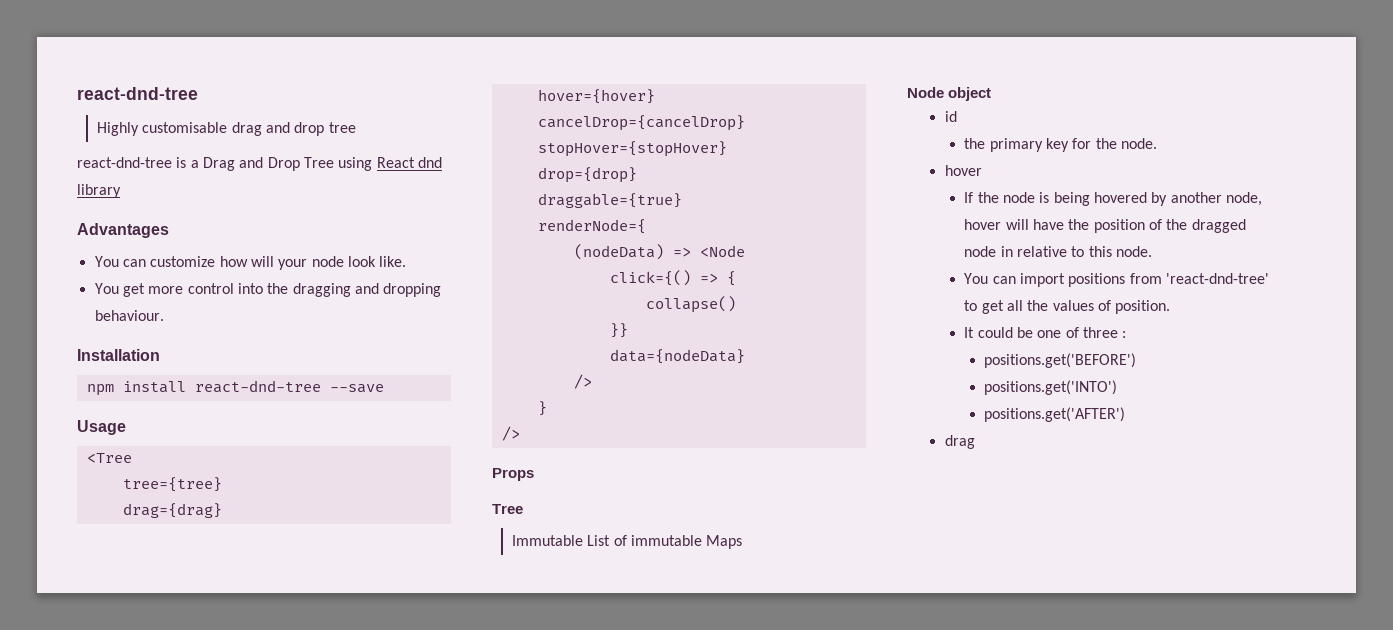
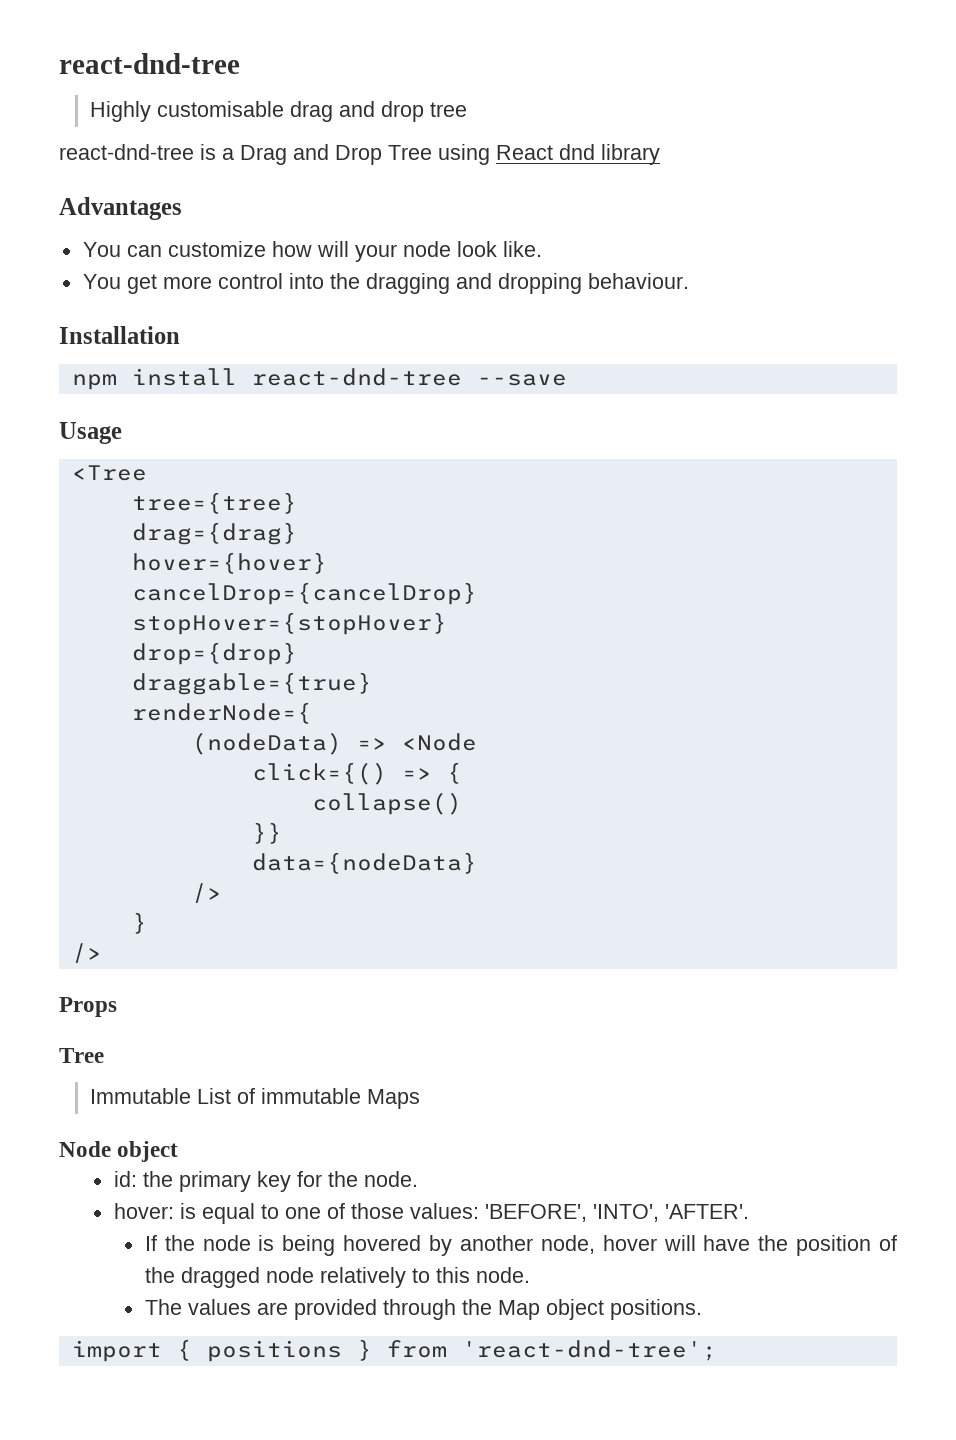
[944,111,957,122] id // -> [113,1171,137,1187] id:
[944,165,982,176] hover -> [113,1203,749,1224] hover: is equal to one of those values: 'BEFORE', 'INTO', 'AFTER'.
[1000,246,1068,257] in relative -> [319,1267,406,1288] relatively
[964,273,1270,287] [964,300,1171,314] [964,327,1127,338] [984,353,1137,368] [984,380,1118,395] [984,407,1126,422] [944,435,975,449] You can import positions from 'react-dnd-tree' to get all the values of position. // It could be one of three : // positions.get('BEFORE') // positions.get('INTO') // positions.get('AFTER') // drag -> [144,1299,702,1320] [71,1339,717,1362] The values are provided through the Map object positions. // import { positions } from 'react-dnd-tree';

